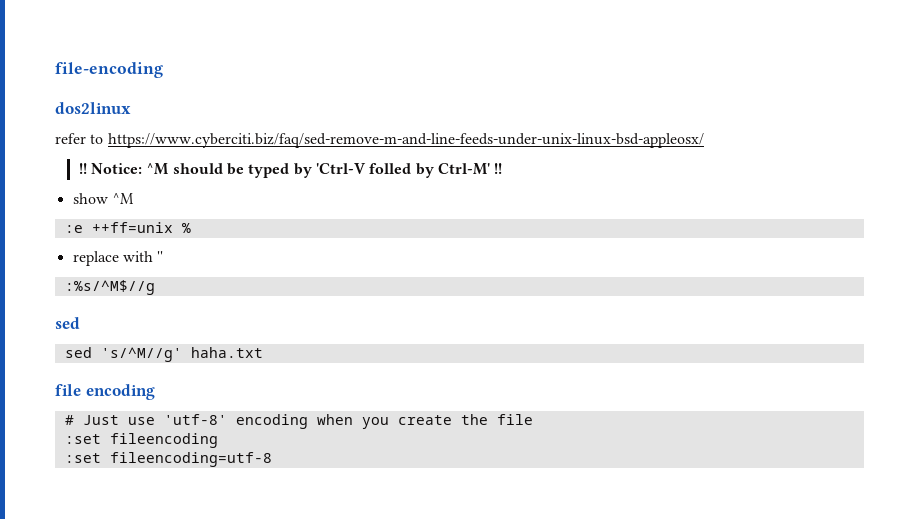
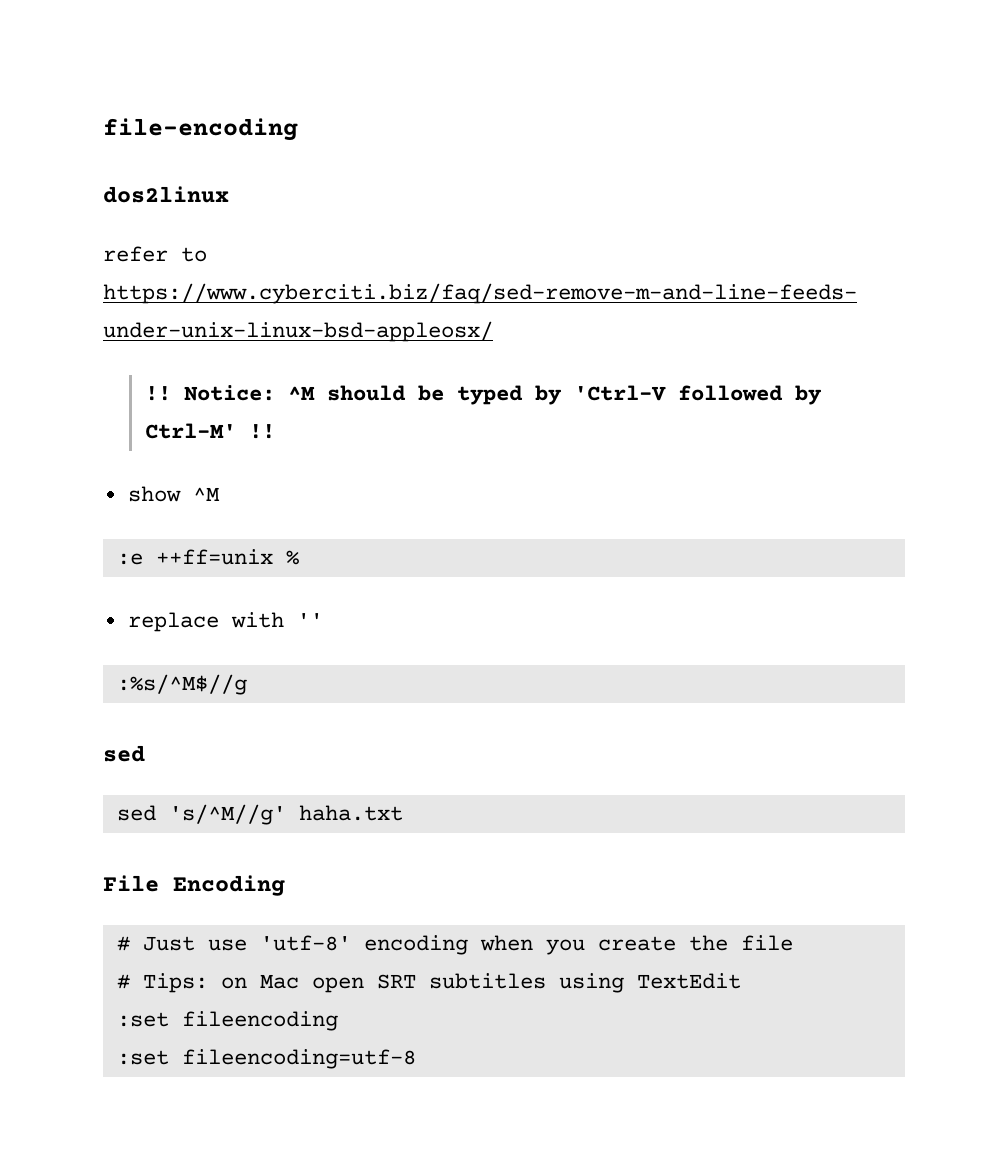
[369,163,412,174] folled -> [677,385,783,401] followed
[55,384,155,400] file encoding -> [103,875,285,896] File Encoding
(533, 419) none -> [116,973,741,993] // # Tips: on Mac open SRT subtitles using TextEdit

